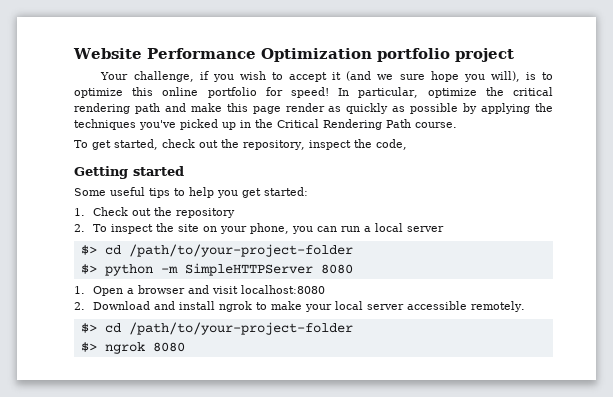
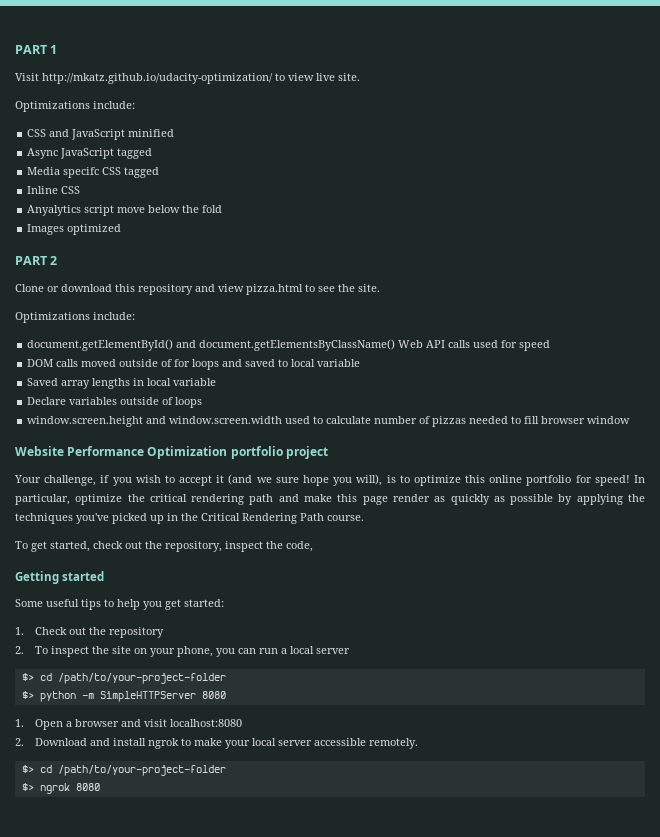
(73, 53) none -> [15,45,58,54] [15,73,360,84] [15,101,135,112] [27,129,175,140] [27,148,153,159] [27,167,160,178] [27,186,81,194] [27,205,223,216] [27,224,122,235] [15,256,58,265] [15,284,380,295] [15,312,135,323] [27,339,551,351] [27,359,361,370] [27,378,217,389] [27,397,203,408] [27,416,631,427] PART 1 // Visit http://mkatz.github.io/udacity-optimization/ to view live site. // Optimizations include: // CSS and JavaScript minified // Async JavaScript tagged // Media specifc CSS tagged // Inline CSS // Anyalytics script move below the fold // Images optimized // PART 2 // Clone or download this repository and view pizza.html to see the site. // Optimizations include: // document.getElementById() and document.getElementsByClassName() Web API calls used for speed // DOM calls moved outside of for loops and saved to local variable // Saved array lengths in local variable // Declare variables outside of loops // window.screen.height and window.screen.width used to calculate number of pizzas needed to fill browser window //

